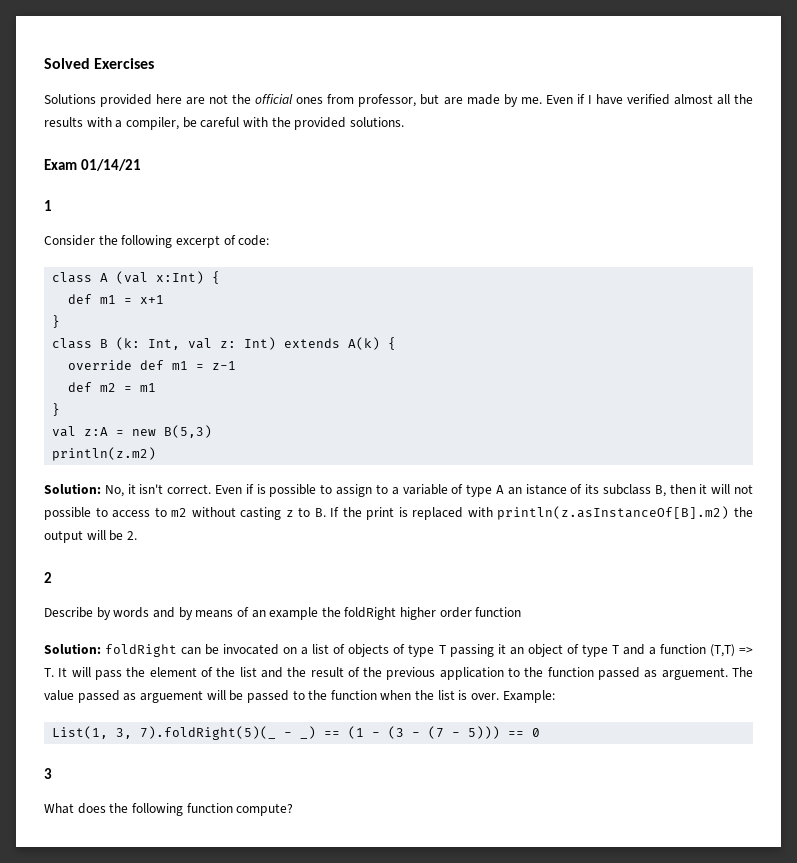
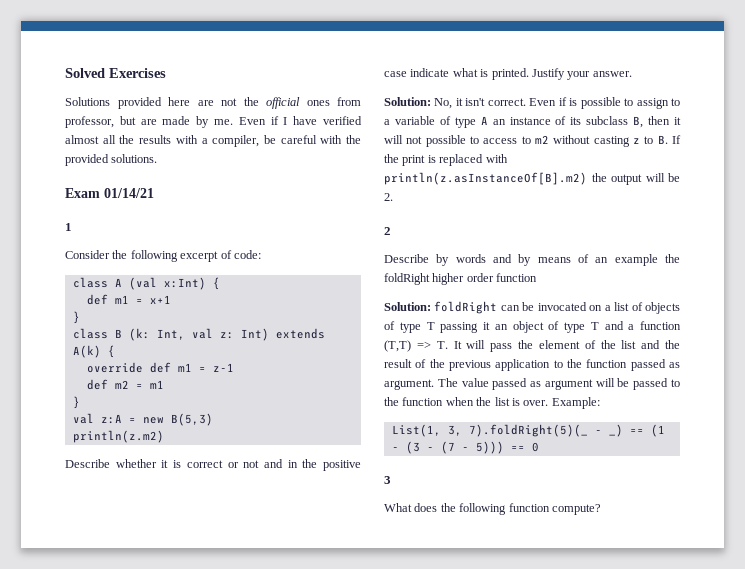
(157, 454) none -> [65,459,361,471] [384,68,632,80] // Describe whether it is correct or not and in the positive case indicate what is printed. Justify your answer.
[525,484,567,495] istance -> [509,117,551,125] instance
[661,667,728,680] arguement. -> [384,379,434,390] argument.
[139,690,203,703] arguement -> [544,379,593,390] argument

